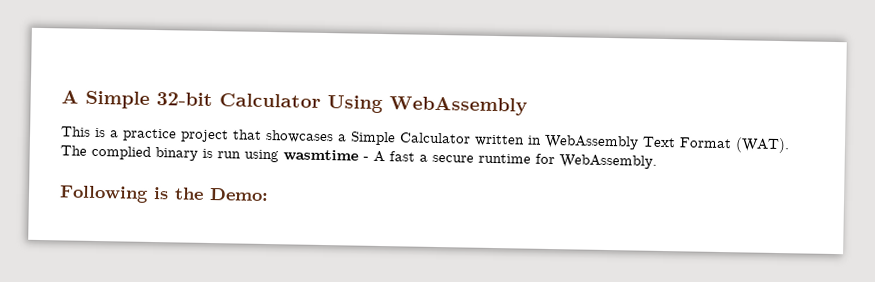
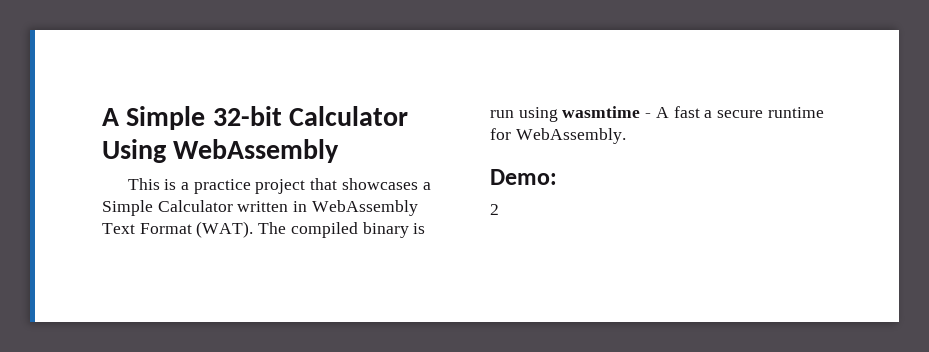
[91,145,151,160] complied -> [290,222,358,238] compiled
[59,185,204,203] Following is the -> (626, 136) none
(269, 194) none -> [490,204,499,215] // 2

